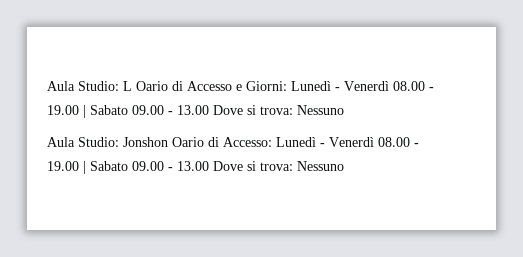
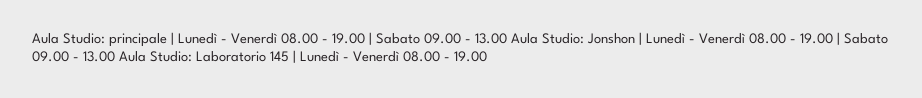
[47,81,287,91] Aula Studio: L Oario di Accesso e Giorni: -> [32,32,174,47] Aula Studio: principale |
[213,105,344,115] [47,137,272,147] Dove si trova: Nessuno // Aula Studio: Jonshon Oario di Accesso: -> [511,32,642,45] Aula Studio: Jonshon |
[213,161,344,171] Dove si trova: Nessuno -> [119,50,487,63] Aula Studio: Laboratorio 145 | Lunedì - Venerdì 08.00 - 19.00

